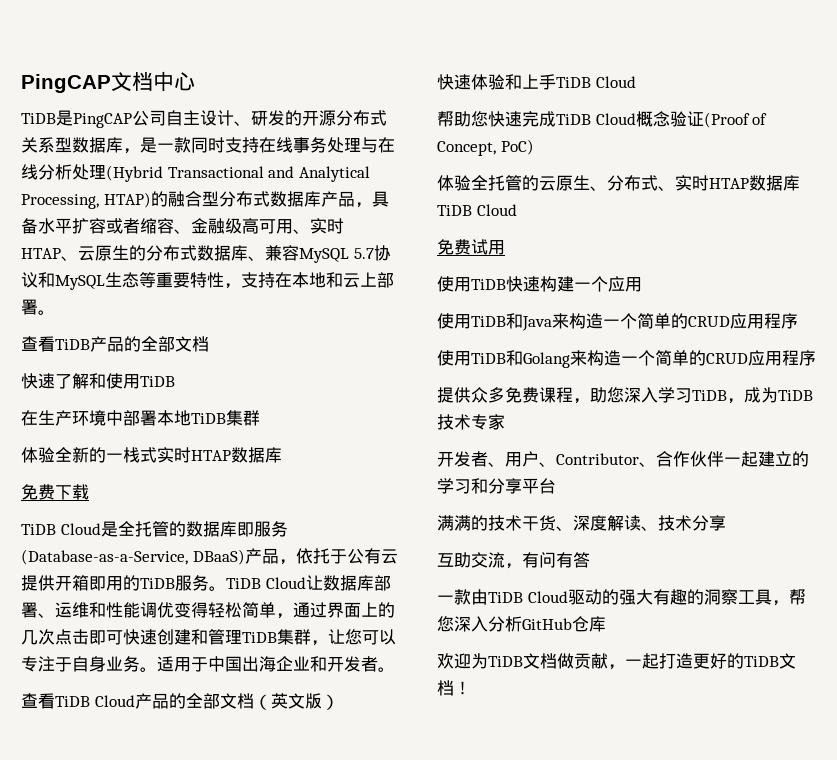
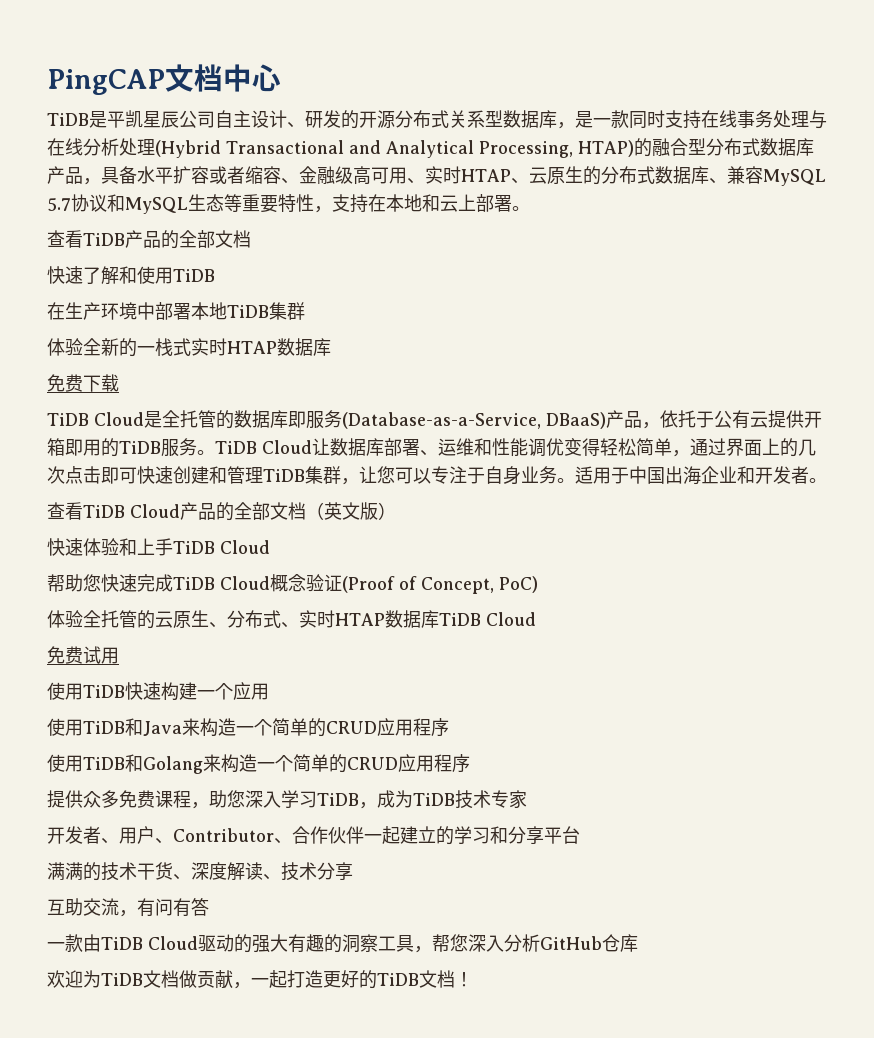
[73,113,132,128] PingCAP -> [107,110,179,128] 平凯星辰

